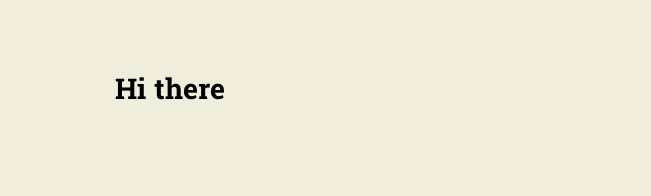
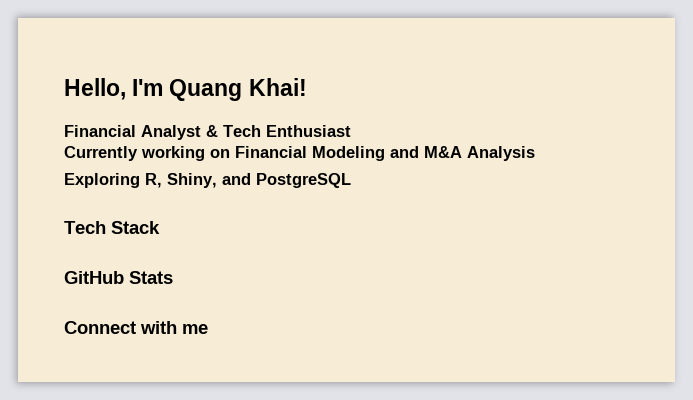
[115,77,225,100] Hi there -> [64,78,307,101] [64,125,351,140] [64,146,535,161] [64,173,351,188] [64,221,160,234] [64,271,173,284] [64,321,208,334] Hello, I'm Quang Khai! // Financial Analyst & Tech Enthusiast // Currently working on Financial Modeling and M&A Analysis // Exploring R, Shiny, and PostgreSQL // Tech Stack // GitHub Stats // Connect with me

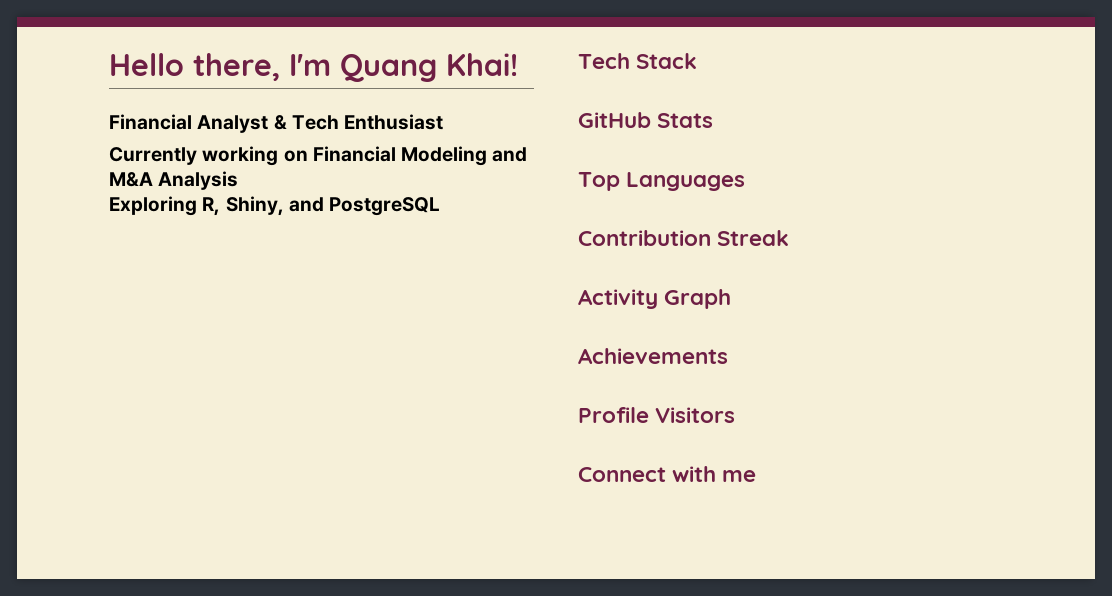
[64,78,126,100] Hello, -> [109,53,280,81] Hello there,
(173, 277) none -> [578,172,746,191] [578,230,790,246] [578,289,732,309] [578,348,728,364] [578,407,736,423] // Top Languages // Contribution Streak // Activity Graph // Achievements // Profile Visitors

